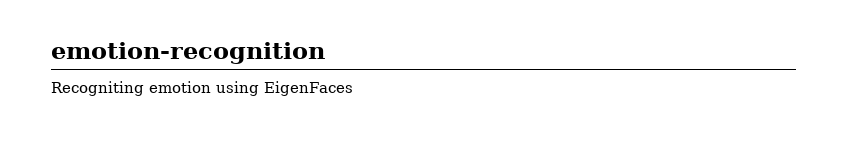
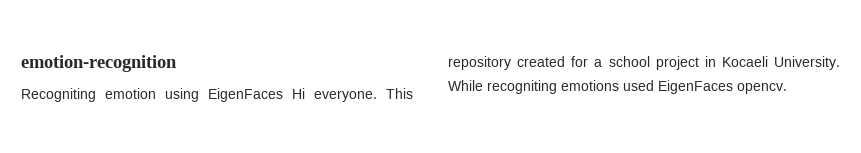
(353, 88) none -> [292,88,413,102] [448,56,840,70] [448,80,787,94] Hi everyone. This repository created for a school project in Kocaeli University. While recogniting emotions used EigenFaces opencv.

